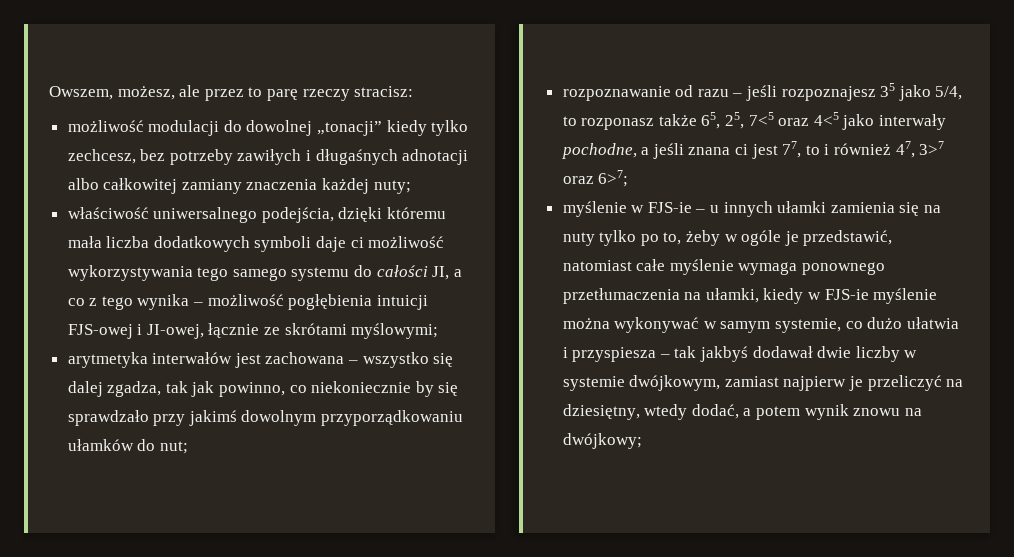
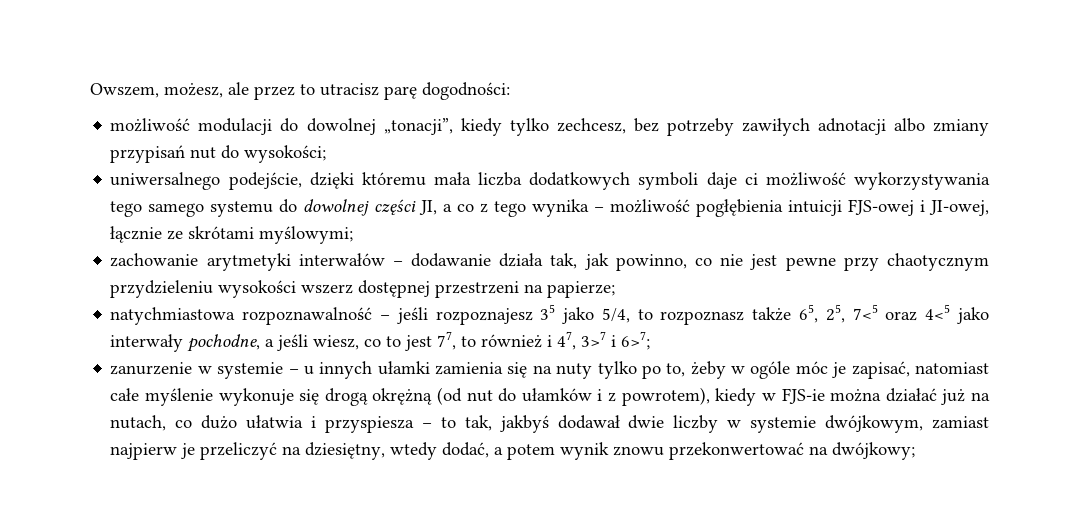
[266,86,414,101] parę rzeczy stracisz: -> [320,82,510,100] utracisz parę dogodności:
[317,121,383,136] „tonacji” -> [383,118,453,135] „tonacji”,
[306,149,469,165] [67,178,411,194] [67,207,334,223] i długaśnych adnotacji albo całkowitej zamiany znaczenia każdej nuty; // właściwość uniwersalnego podejścia, -> [817,118,989,136] [110,145,327,163] [110,172,302,190] adnotacji albo zmiany przypisań nut do wysokości; // uniwersalnego podejście,
[376,265,428,277] całości -> [303,199,417,216] dowolnej części
[67,352,454,368] [67,381,459,397] [67,410,464,426] [67,439,188,454] [562,85,729,101] arytmetyka interwałów jest zachowana – wszystko się dalej zgadza, tak jak powinno, co niekoniecznie by się sprawdzało przy jakimś dowolnym przyporządkowaniu ułamków do nut; // rozpoznawanie od razu -> [110,253,989,271] [110,280,616,298] [110,307,373,325] zachowanie arytmetyki interwałów – dodawanie działa tak, jak powinno, co nie jest pewne przy chaotycznym przydzieleniu wysokości wszerz dostępnej przestrzeni na papierze; // natychmiastowa rozpoznawalność
[581,118,655,130] rozponasz -> [660,311,745,325] rozpoznasz
[688,144,749,155] znana ci -> [313,335,402,350] wiesz, co to
[824,143,892,155] i również -> [481,334,553,348] również i
[562,176,594,184] oraz -> [611,335,617,347] i
[562,201,692,217] myślenie w FJS-ie -> [110,362,284,379] zanurzenie w systemie
[784,230,893,246] [562,259,886,275] [562,288,938,304] [562,317,842,333] je przedstawić, natomiast całe myślenie wymaga ponownego przetłumaczenia na ułamki, kiedy w FJS-ie myślenie można wykonywać w samym systemie, -> [795,361,990,379] [110,387,990,406] [110,415,167,431] móc je zapisać, natomiast całe myślenie wykonuje się drogą okrężną (od nut do ułamków i z powrotem), kiedy w FJS-ie można działać już na nutach,
[674,346,697,358] tak -> [440,415,492,431] to tak,
(901, 412) none -> [669,442,805,460] przekonwertować

